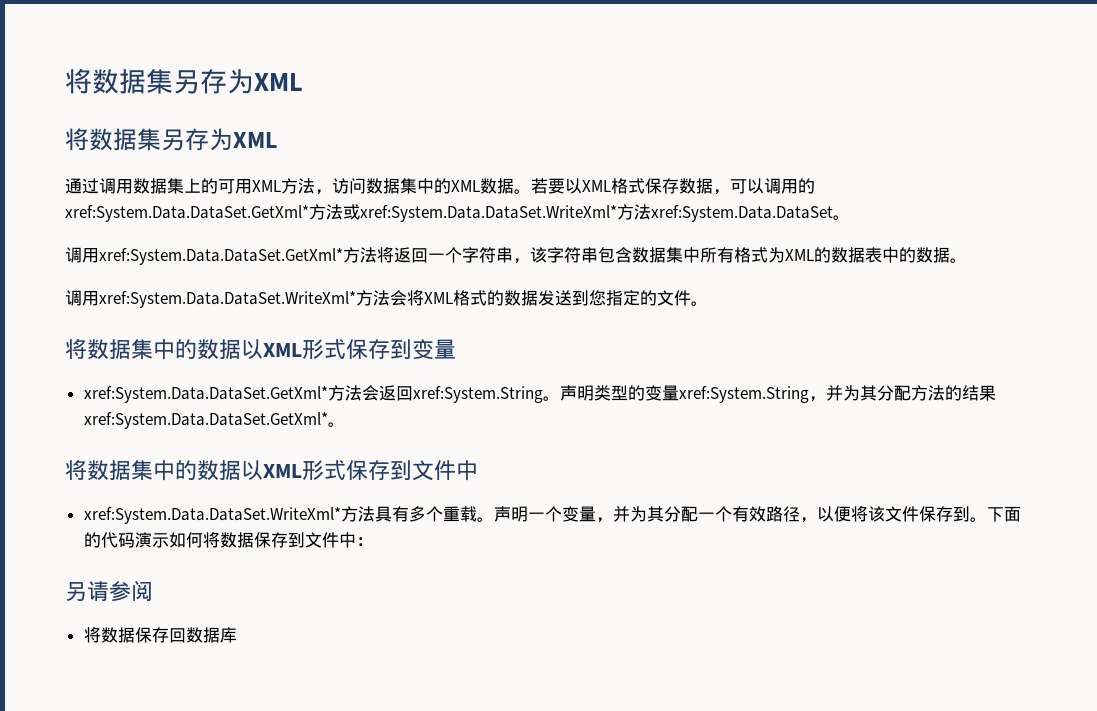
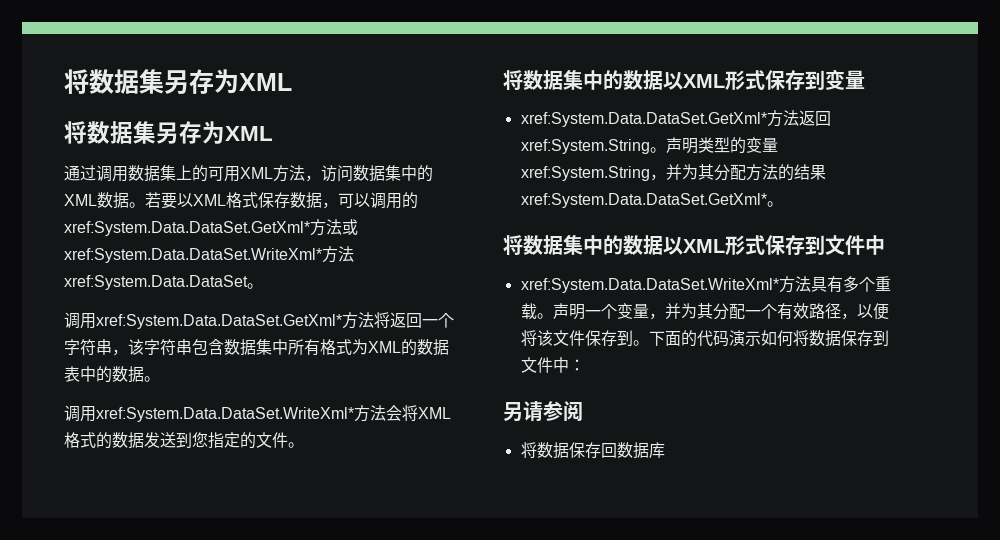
[361,385,379,401] 会 -> (799, 118) none

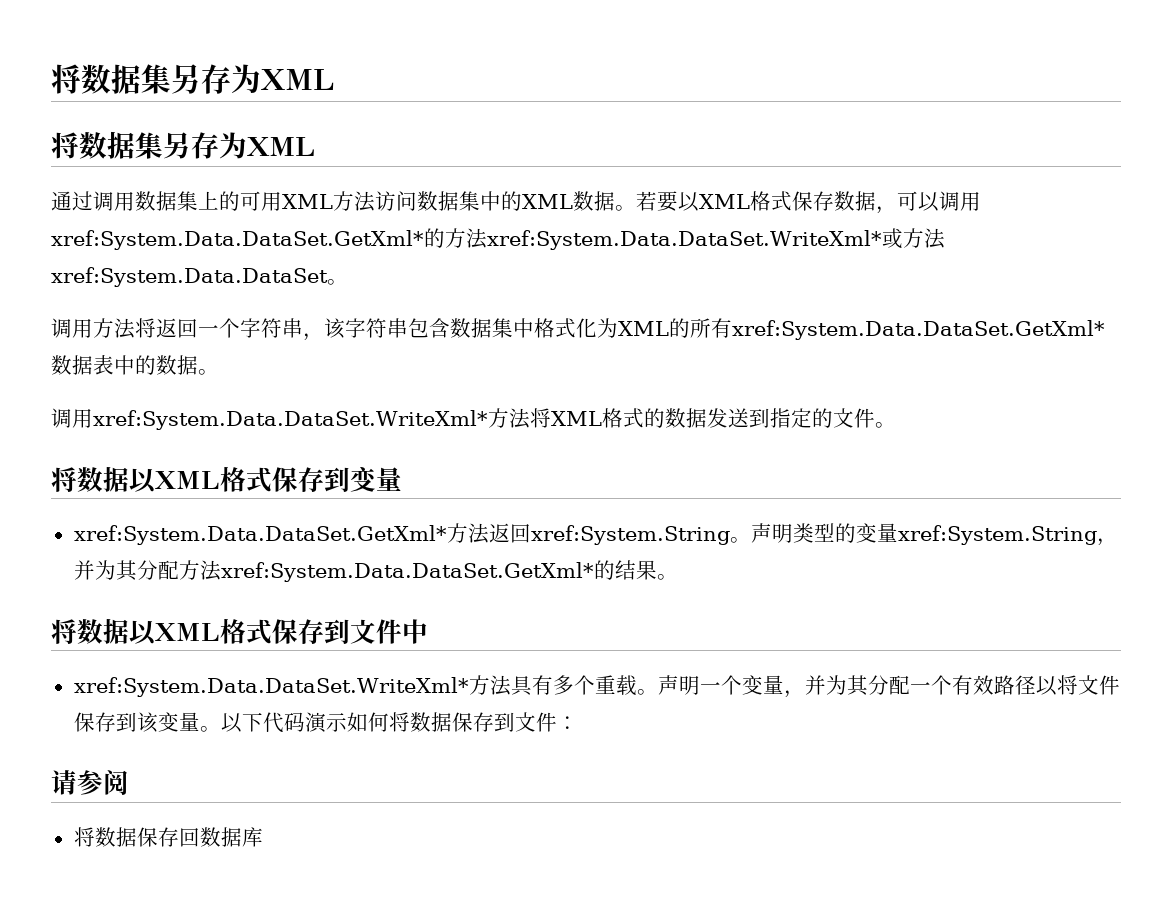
[305,175,321,182] ， -> (375, 201) none
[402,192,418,209] [64,219,358,236] [64,248,322,263] 的xref:System.Data.DataSet.GetXml*方法或xref:System.Data.DataSet.WriteXml* -> [51,228,903,250] xref:System.Data.DataSet.GetXml*的方法xref:System.Data.DataSet.WriteXml*或
[96,314,342,329] xref:System.Data.DataSet.GetXml* -> (93, 328) none
[288,339,417,356] 所有格式为XML的 -> [534,318,1105,340] 格式化为XML的所有xref:System.Data.DataSet.GetXml*
[386,405,402,421] 会 -> (530, 418) none
[192,432,208,448] 您 -> (770, 418) none
[563,70,745,91] 集中的数据以XML形 -> [129,466,246,493] 以XML格
[777,164,826,181] [520,193,783,208] [503,235,745,256] 的结果xref:System.Data.DataSet.GetXml*。 // 将数据集中的数据以XML形 -> [220,560,678,582] [51,618,246,645] xref:System.Data.DataSet.GetXml*的结果。 // 将数据以XML格
[840,303,889,320] [520,330,697,347] ，以便将该文件保存到。下面的 -> [1035,675,1120,696] [73,712,263,733] 以将文件保存到该变量。以下
[552,357,569,373] 中 -> (557, 722) none
[503,402,523,422] 另 -> (578, 723) none

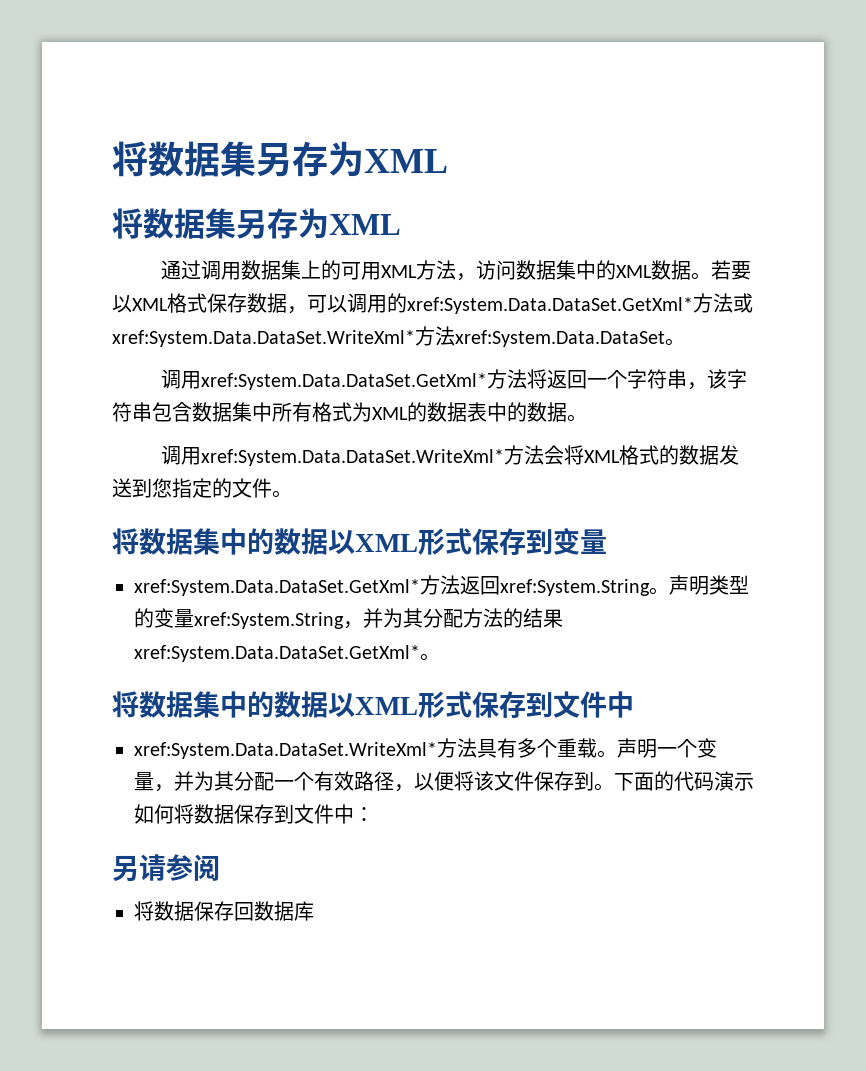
(375, 201) none -> [455,273,476,281] ，
[51,228,903,250] xref:System.Data.DataSet.GetXml*的方法xref:System.Data.DataSet.WriteXml*或 -> [387,293,753,314] [112,330,415,347] 的xref:System.Data.DataSet.GetXml*方法或xref:System.Data.DataSet.WriteXml*
(93, 328) none -> [200,373,487,390] xref:System.Data.DataSet.GetXml*
[534,318,1105,340] 格式化为XML的所有xref:System.Data.DataSet.GetXml* -> [272,402,427,422] 所有格式为XML的
(530, 418) none -> [543,445,564,465] 会
(770, 418) none -> [152,478,172,498] 您
[129,466,246,493] 以XML格 -> [193,528,445,555] 集中的数据以XML形
[220,560,678,582] [51,618,246,645] xref:System.Data.DataSet.GetXml*的结果。 // 将数据以XML格 -> [503,608,563,628] [134,645,440,662] [112,691,445,718] 的结果xref:System.Data.DataSet.GetXml*。 // 将数据集中的数据以XML形
[1035,675,1120,696] [73,712,263,733] 以将文件保存到该变量。以下 -> [394,771,674,792] ，以便将该文件保存到。下面的
(557, 722) none -> [334,804,354,824] 中
(578, 723) none -> [112,855,139,882] 另

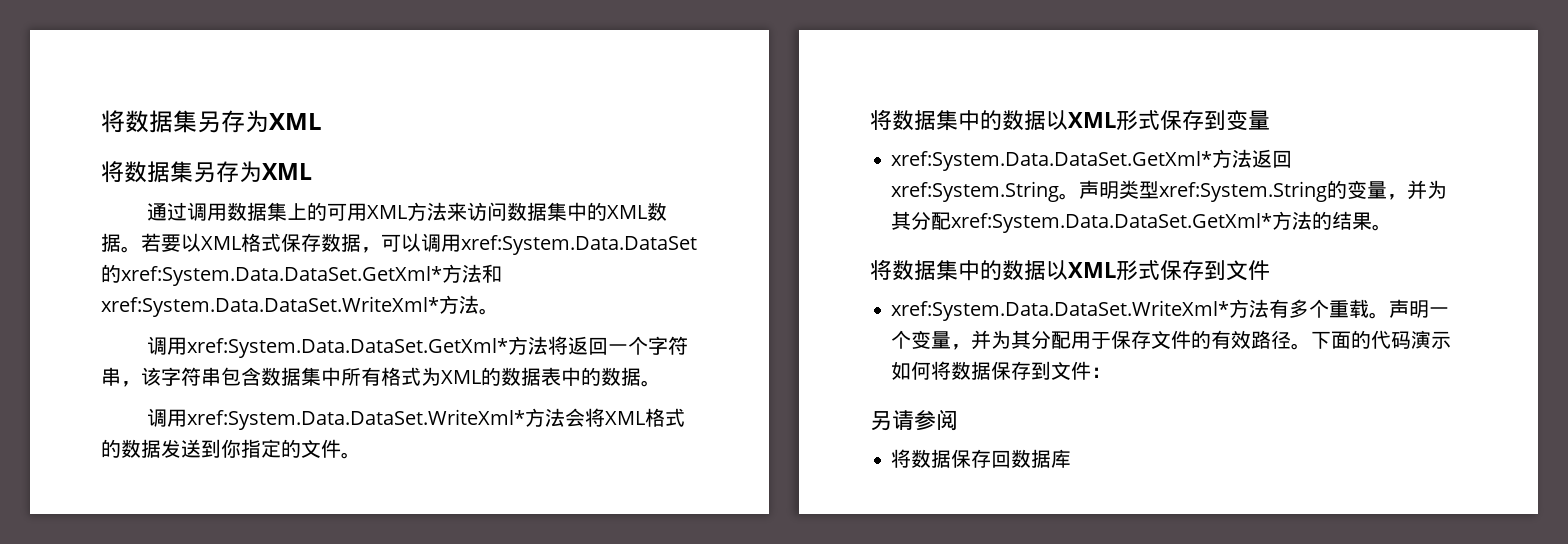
[455,273,476,281] ， -> [446,202,467,221] 来
(387, 304) none -> [461,235,697,255] xref:System.Data.DataSet
[733,293,753,313] [112,326,665,347] 或xref:System.Data.DataSet.WriteXml*方法xref:System.Data.DataSet -> [481,264,502,283] [101,295,479,317] 和xref:System.Data.DataSet.WriteXml*方法
[152,478,172,498] 您 -> [221,439,241,458] 你
[134,608,463,629] 的变量xref:System.String，并为其分配 -> [1159,180,1448,202] [891,211,1273,233] xref:System.String的变量，并为其分配xref:System.Data.DataSet.GetXml*
[134,645,420,662] xref:System.Data.DataSet.GetXml* -> (1373, 221) none
[607,691,634,718] [134,738,497,759] 中 // xref:System.Data.DataSet.WriteXml*方法具 -> [891,299,1270,321] // xref:System.Data.DataSet.WriteXml*方法
[274,771,594,792] 一个有效路径，以便将该文件保存到 -> [1071,330,1292,349] 用于保存文件的有效路径
[334,804,354,824] 中 -> (1092, 370) none

